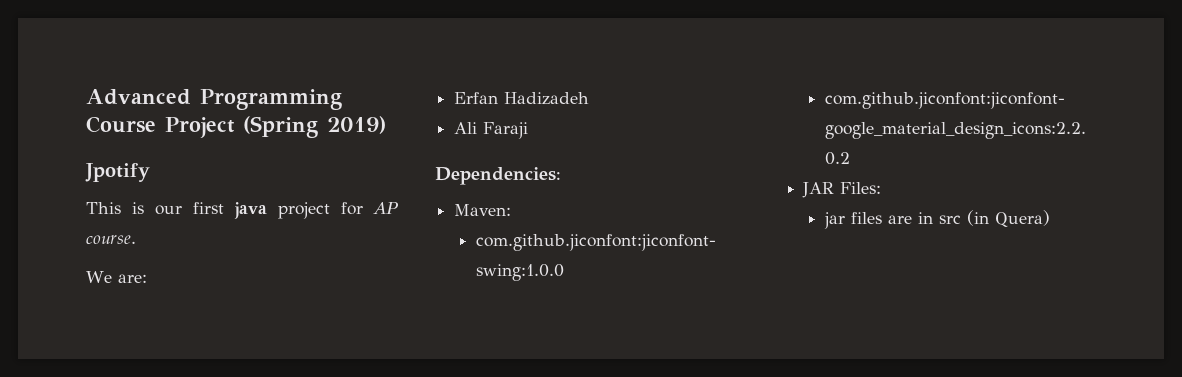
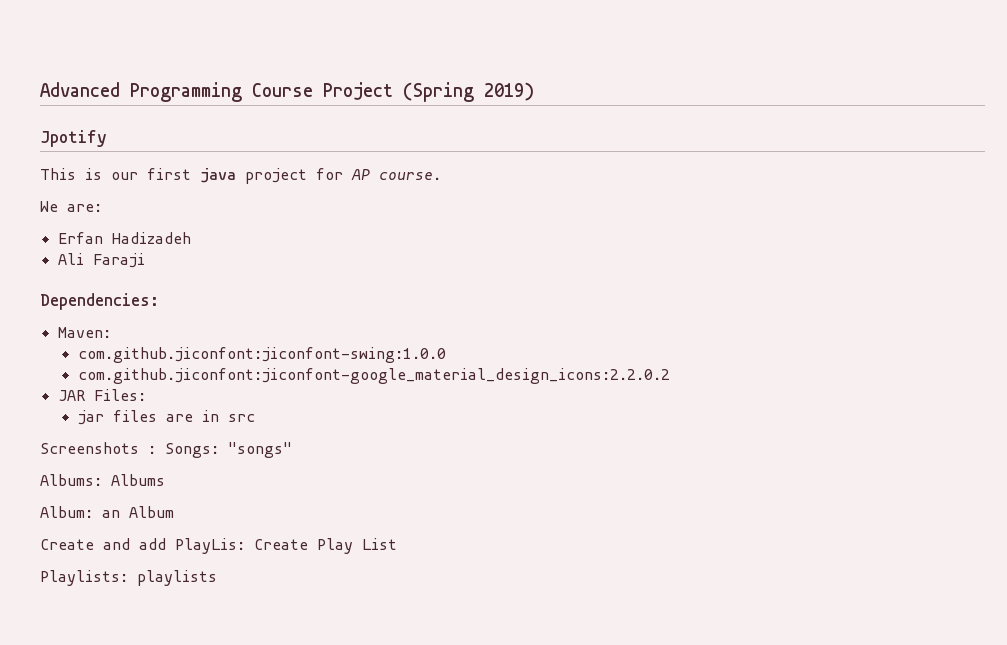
[966,210,1050,227] (in Quera) -> [40,442,292,458] [40,474,165,486] [40,506,174,518] [40,538,397,554] [40,570,217,586] // Screenshots : Songs: "songs" // Albums: Albums // Album: an Album // Create and add PlayLis: Create Play List // Playlists: playlists

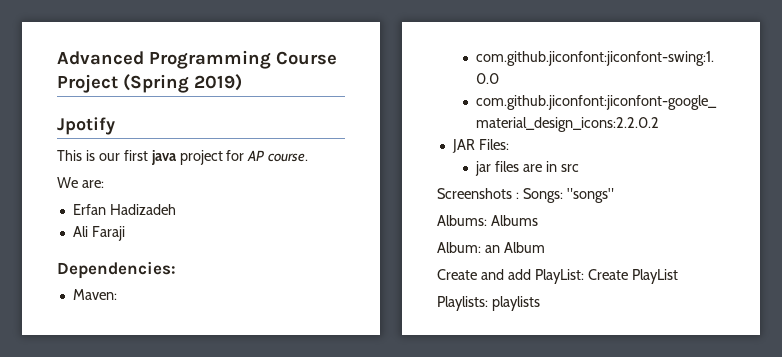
[175,538,397,554] PlayLis: Create Play List -> [534,269,678,284] PlayList: Create PlayList

